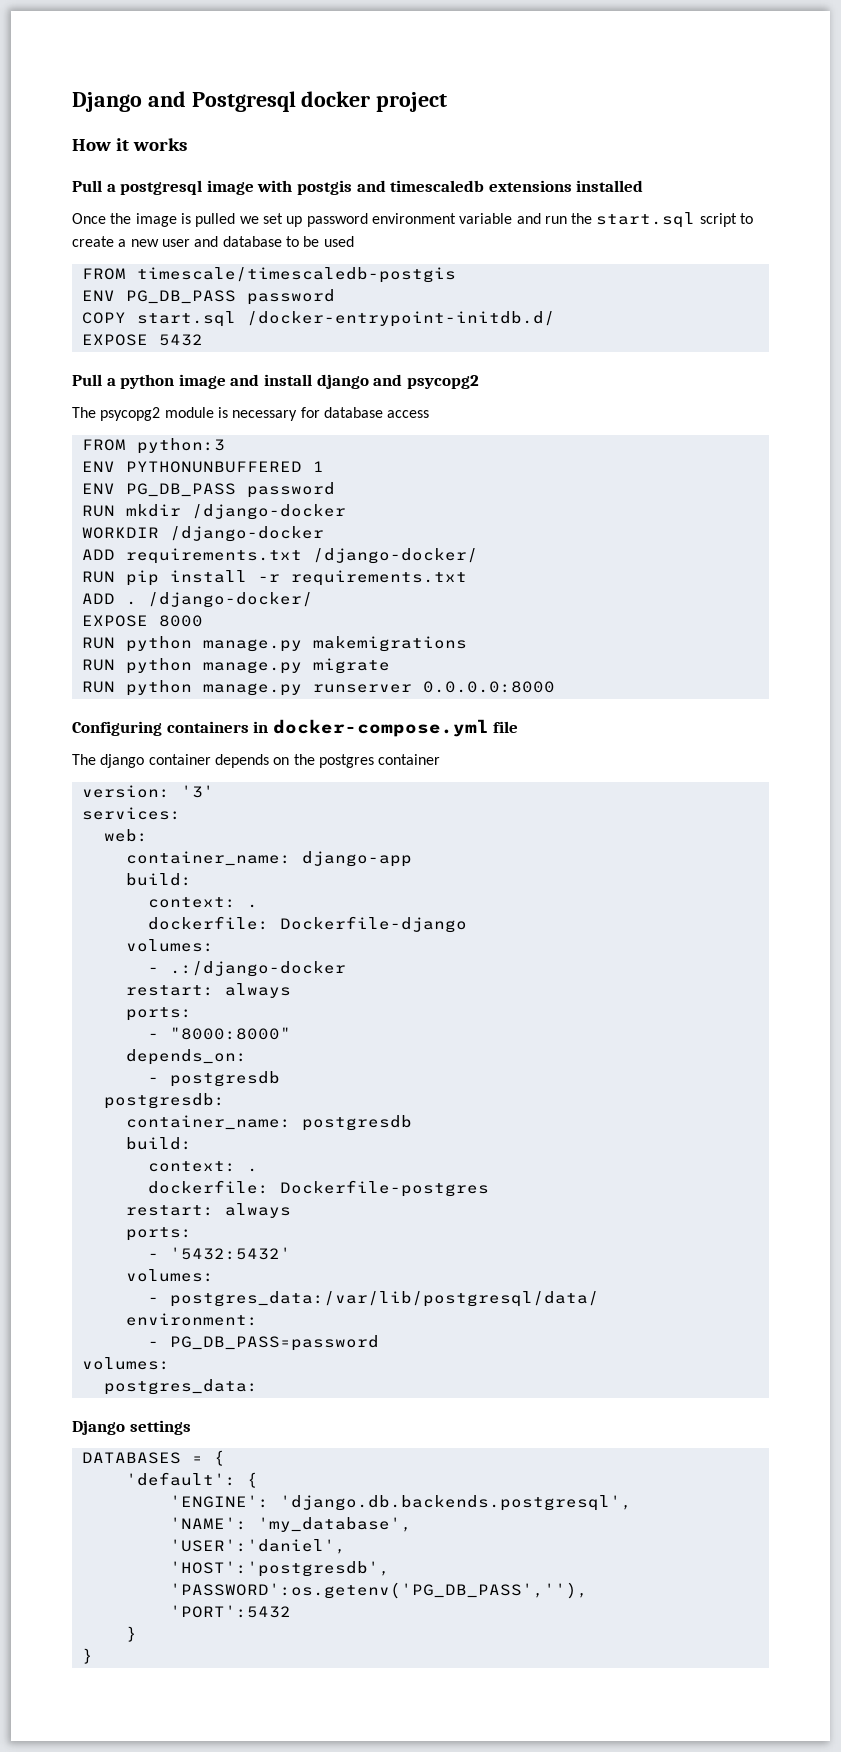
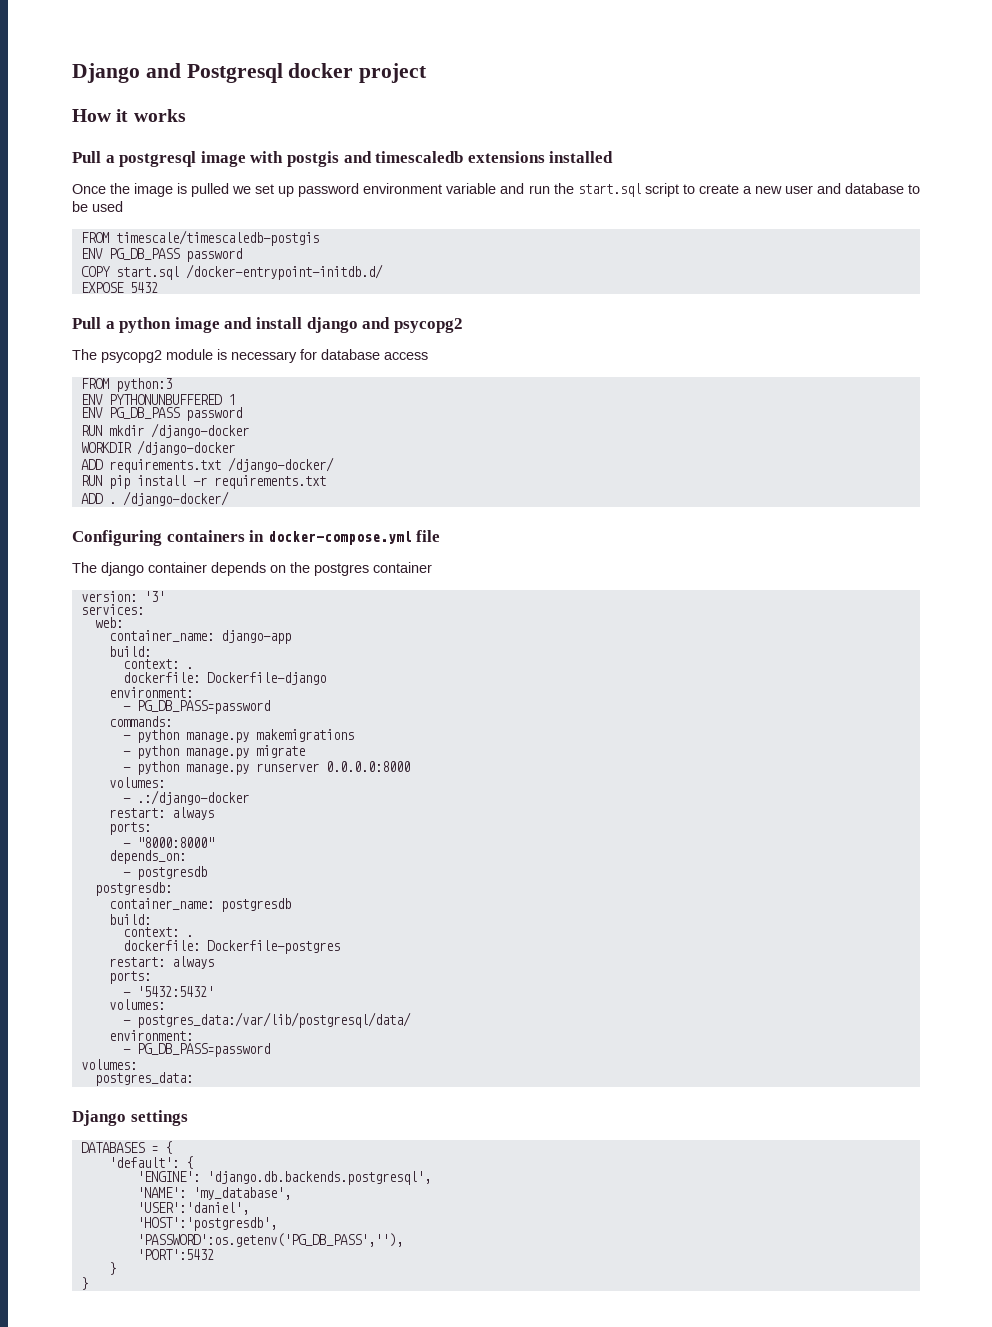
[81,615,203,627] [81,636,467,652] [81,658,390,674] [81,680,555,696] // EXPOSE 8000 // RUN python manage.py makemigrations // RUN python manage.py migrate // RUN python manage.py runserver 0.0.0.0:8000 -> (229, 498) none
(467, 924) none -> [108,687,193,698] [122,700,270,714] [108,716,172,727] [122,729,354,743] [122,745,305,759] [122,761,410,775] // environment: // - PG_DB_PASS=password // commands: // - python manage.py makemigrations // - python manage.py migrate // - python manage.py runserver 0.0.0.0:8000

